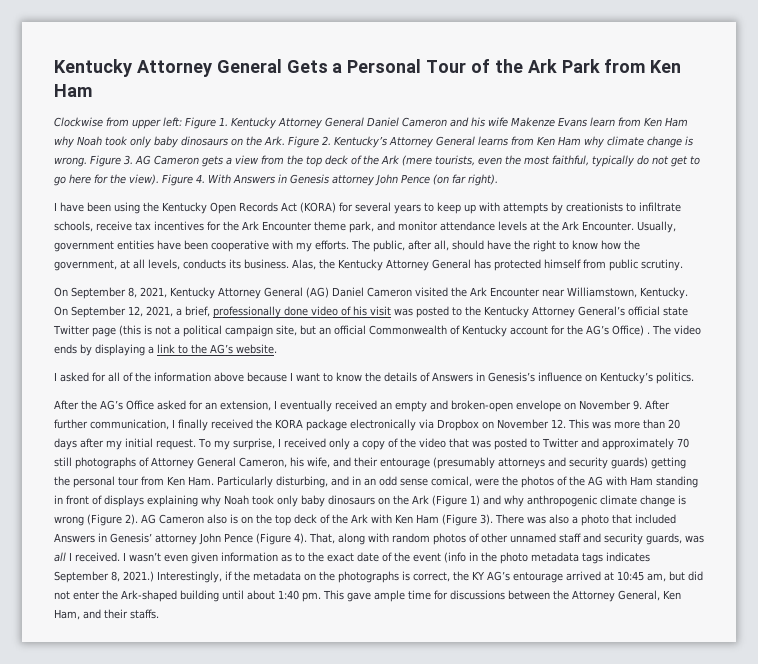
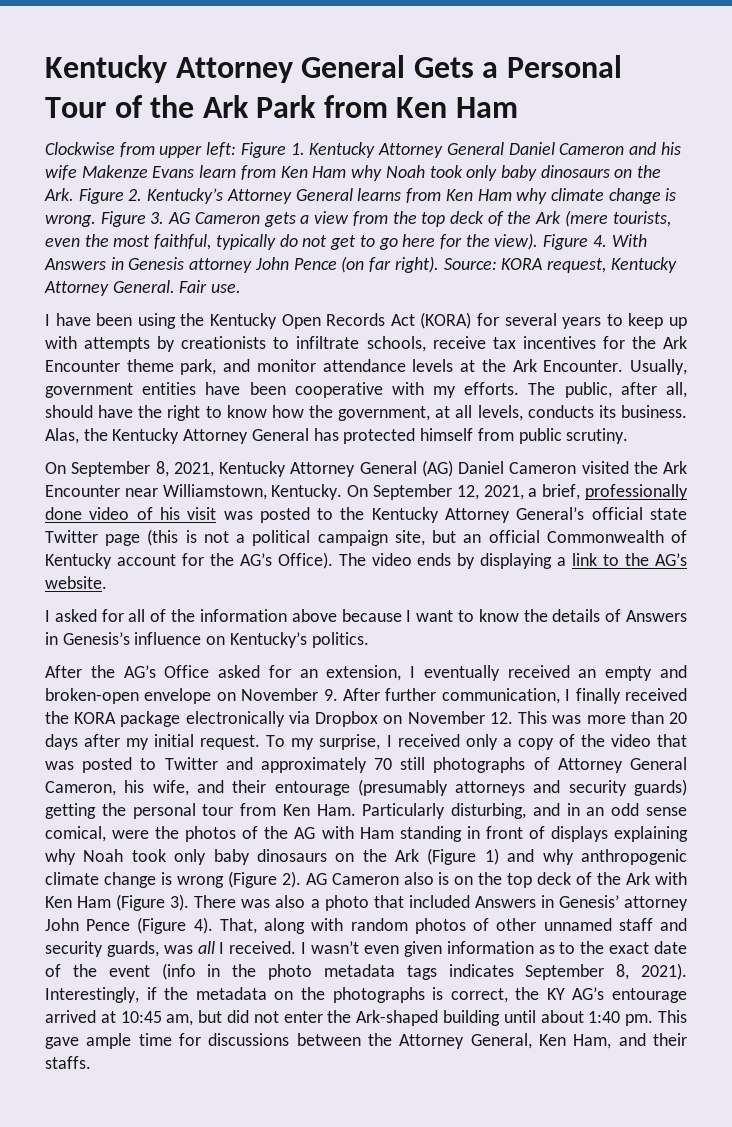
(498, 180) none -> [443,257,677,273] [44,280,242,296] Source: KORA request, Kentucky Attorney General. Fair use.
[611,325,650,336] Office) . -> [277,552,333,569] Office).
[123,571,154,582] 2021.) -> [641,963,687,980] 2021).

